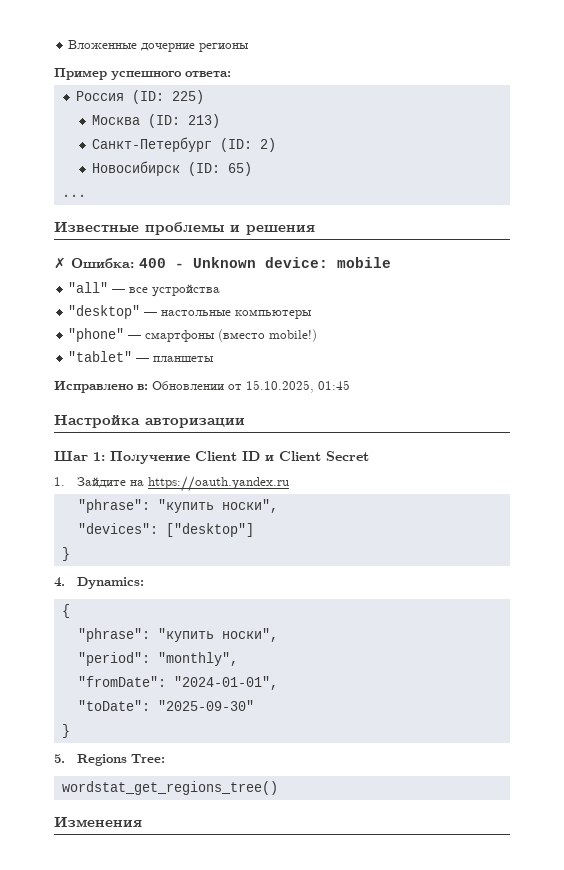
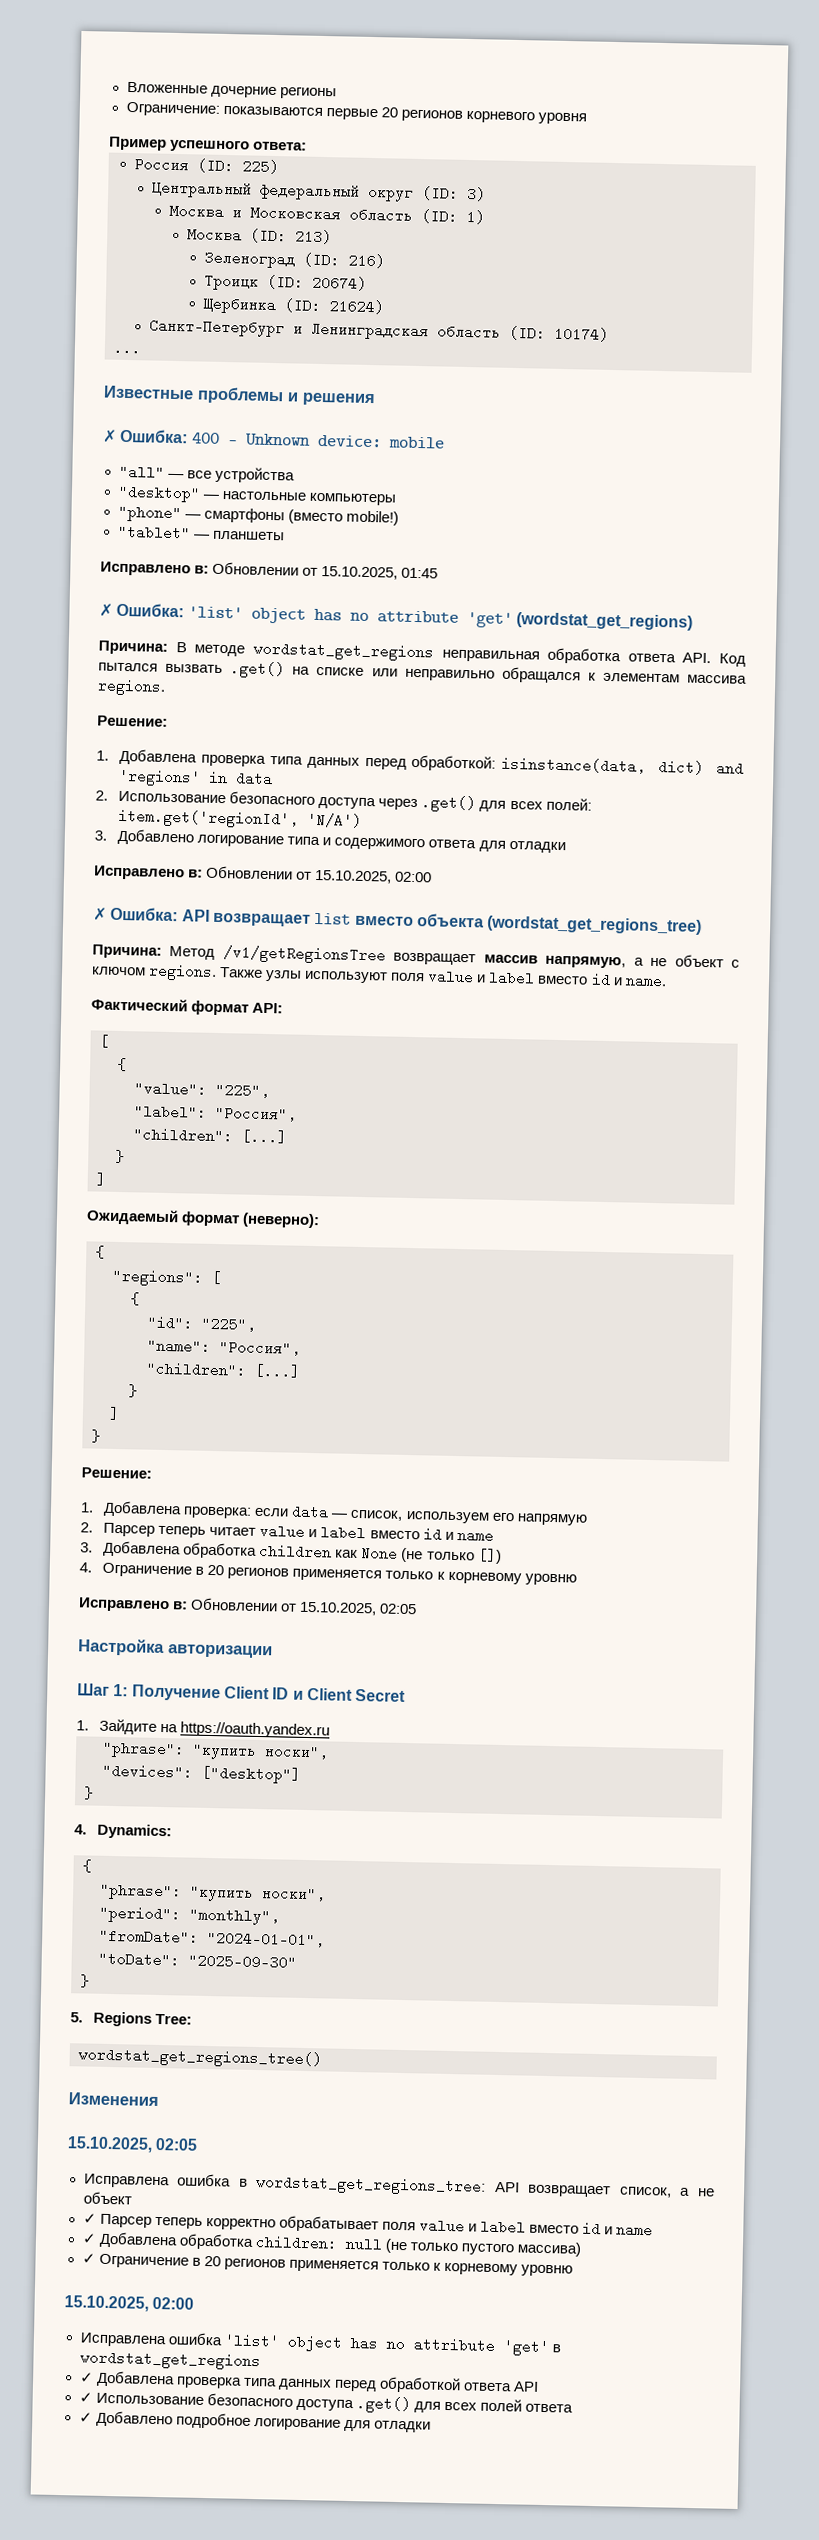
(250, 47) none -> [125,101,587,125] // Ограничение: показываются первые 20 регионов корневого уровня
[92,114,221,128] [92,137,277,152] [92,161,253,176] Москва (ID: 213) // Санкт-Петербург (ID: 2) // Новосибирск (ID: 65) -> [151,178,486,202] [168,201,485,225] [186,225,332,245] [203,248,385,269] [203,271,367,291] [202,294,384,315] [148,316,609,342] Центральный федеральный округ (ID: 3) // Москва и Московская область (ID: 1) // Москва (ID: 213) // Зеленоград (ID: 216) // Троицк (ID: 20674) // Щербинка (ID: 21624) // Санкт-Петербург и Ленинградская область (ID: 10174)
(350, 385) none -> [99,602,693,631] [98,640,746,667] [98,661,748,684] [97,678,166,696] [97,715,168,727] [96,748,745,776] [118,768,274,787] [95,790,592,813] [118,808,363,829] [94,828,566,854] [93,865,433,884] [93,906,703,935] [92,944,741,969] [92,963,667,989] [91,997,284,1016] [99,1034,109,1049] [117,1057,127,1072] [134,1081,270,1099] [134,1103,297,1123] [133,1127,287,1145] [115,1149,125,1164] [96,1172,106,1187] [86,1208,321,1229] [95,1245,105,1259] [112,1268,221,1287] [130,1292,140,1306] [147,1315,256,1332] [147,1338,301,1357] [146,1361,301,1379] [128,1384,138,1398] [109,1406,120,1422] [91,1429,101,1443] [81,1467,152,1479] [80,1500,587,1526] [80,1522,494,1543] [80,1540,502,1564] [79,1562,577,1586] [78,1597,418,1616] // ✗ Ошибка: 'list' object has no attribute 'get' (wordstat_get_regions) // Причина: В методе wordstat_get_regions неправильная обработка ответа API. Код пытался вызвать .get() на списке или неправильно обращался к элементам массива regions. // Решение: // 1. Добавлена проверка типа данных перед обработкой: isinstance(data, dict) and 'regions' in data // 2. Использование безопасного доступа через .get() для всех полей: item.get('regionId', 'N/A') // 3. Добавлено логирование типа и содержимого ответа для отладки // Исправлено в: Обновлении от 15.10.2025, 02:00 // ✗ Ошибка: API возвращает list вместо объекта (wordstat_get_regions_tree) // Причина: Метод /v1/getRegionsTree возвращает массив напрямую, а не объект с ключом regions. Также узлы используют поля value и label вместо id и name. // Фактический формат API: // [ // { // "value": "225", // "label": "Россия", // "children": [...] // } // ] // Ожидаемый формат (неверно): // { // "regions": [ // { // "id": "225", // "name": "Россия", // "children": [...] // } // ] // } // Решение: // 1. Добавлена проверка: если data — список, используем его напрямую // 2. Парсер теперь читает value и label вместо id и name // 3. Добавлена обработка children как None (не только []) // 4. Ограничение в 20 регионов применяется только к корневому уровню // Исправлено в: Обновлении от 15.10.2025, 02:05
(142, 821) none -> [67,2136,199,2153] [83,2173,715,2198] [82,2191,132,2205] [82,2213,654,2238] [81,2231,582,2257] [81,2253,573,2277] [64,2295,195,2312] [79,2332,561,2357] [79,2350,261,2371] [79,2370,539,2394] [78,2392,573,2414] [78,2410,431,2433] // 15.10.2025, 02:05 // Исправлена ошибка в wordstat_get_regions_tree: API возвращает список, а не объект // ✓ Парсер теперь корректно обрабатывает поля value и label вместо id и name // ✓ Добавлена обработка children: null (не только пустого массива) // ✓ Ограничение в 20 регионов применяется только к корневому уровню // 15.10.2025, 02:00 // Исправлена ошибка 'list' object has no attribute 'get' в wordstat_get_regions // ✓ Добавлена проверка типа данных перед обработкой ответа API // ✓ Использование безопасного доступа .get() для всех полей ответа // ✓ Добавлено подробное логирование для отладки

